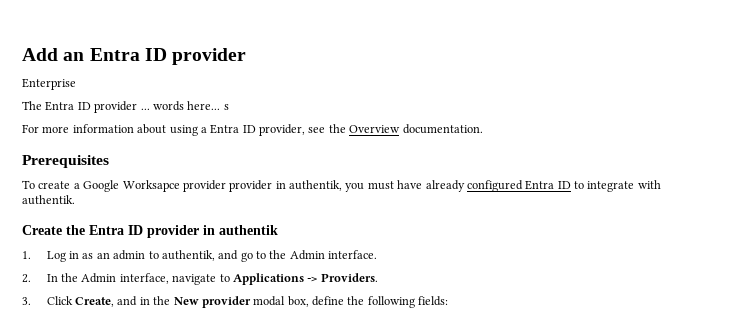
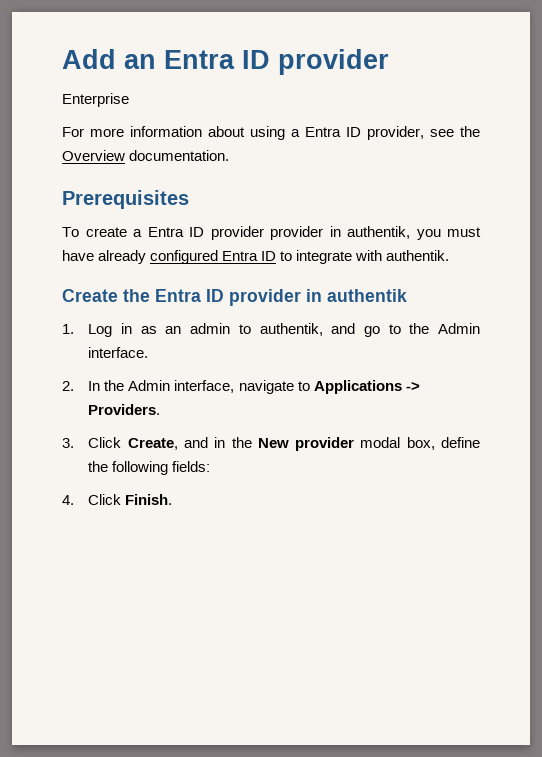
[22,101,229,113] // The Entra ID provider ... words here... s -> (129, 100) none
[83,180,180,192] Google Worksapce -> [147,227,204,237] Entra ID
(449, 301) none -> [62,494,173,505] // 4. Click Finish.

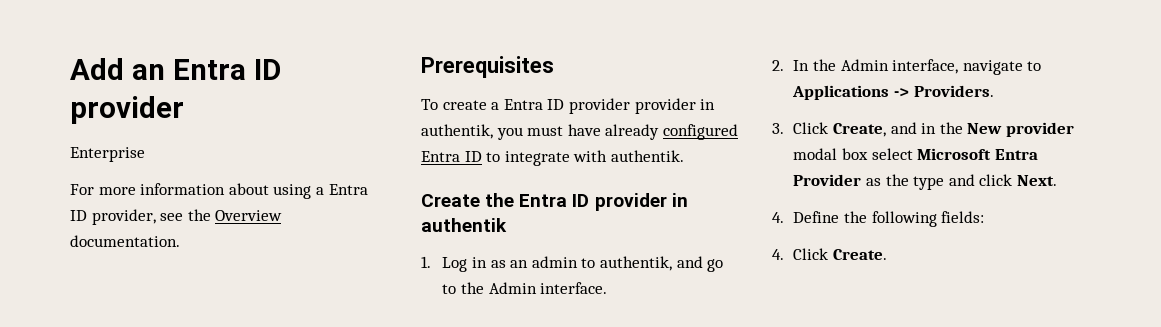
[406,437,480,450] box, define -> [841,148,1038,160] [793,174,1057,190] [772,211,840,223] box select Microsoft Entra Provider as the type and click Next. // 4. Define
[125,494,173,505] Finish. -> [832,249,887,260] Create.

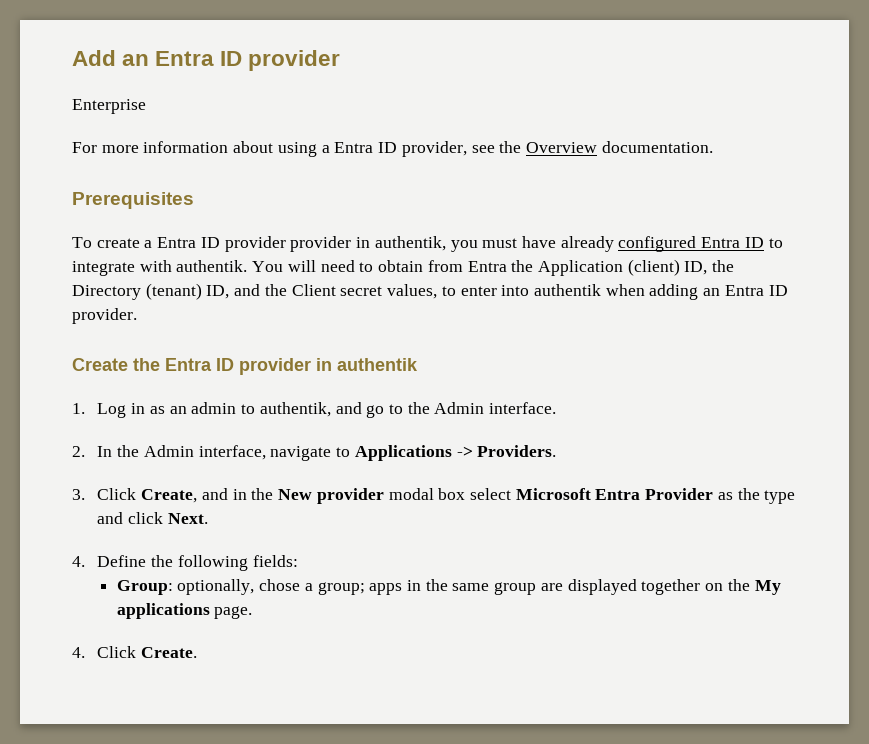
(684, 156) none -> [252,259,735,276] [72,283,788,300] [72,308,137,324] You will need to obtain from Entra the Application (client) ID, the Directory (tenant) ID, and the Client secret values, to enter into authentik when adding an Entra ID provider.
(985, 217) none -> [116,579,781,595] [116,603,253,619] // Group: optionally, chose a group; apps in the same group are displayed together on the My applications page.

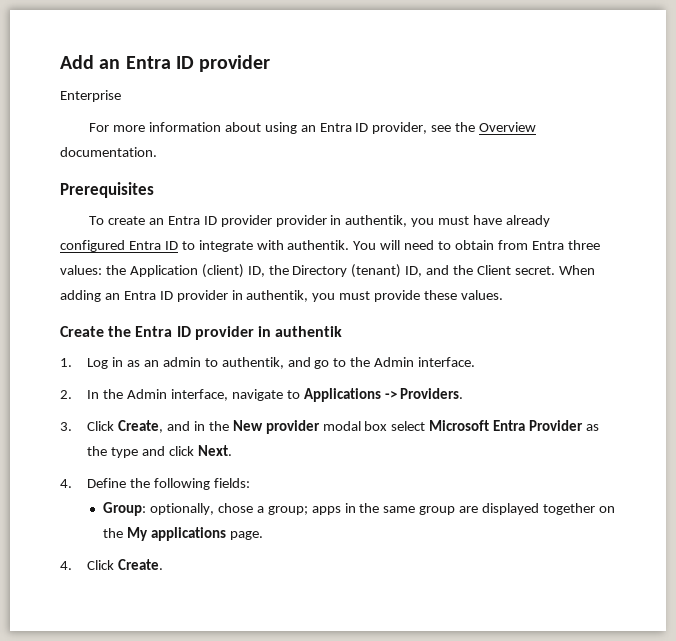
[321,145,330,153] a -> [300,125,316,132] an
[144,240,153,248] a -> [148,218,164,225] an
(507, 266) none -> [567,240,600,250] [60,265,102,275] three values:
[340,284,788,300] [72,308,137,324] secret values, to enter into authentik when adding an Entra ID provider. -> [514,265,595,275] [60,290,504,302] secret. When adding an Entra ID provider in authentik, you must provide these values.

